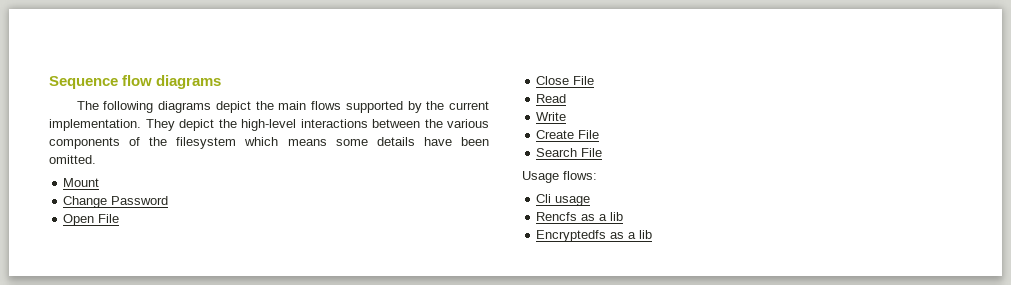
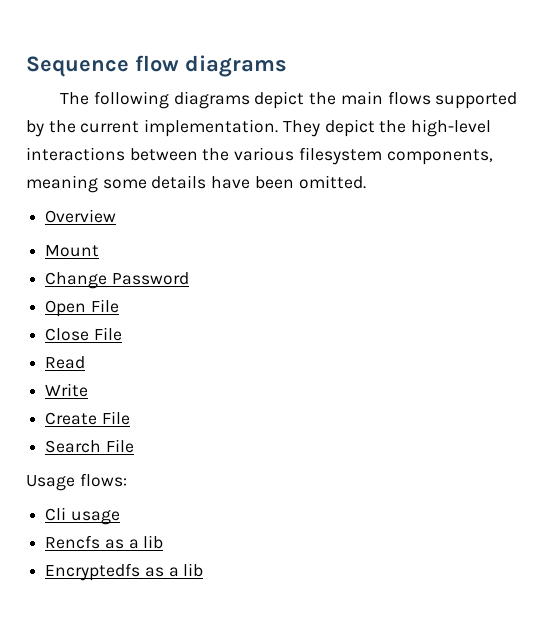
[49,137,327,149] components of the filesystem which means -> [298,147,493,165] [26,175,98,193] filesystem components, meaning
(96, 159) none -> [45,209,117,223] // Overview

